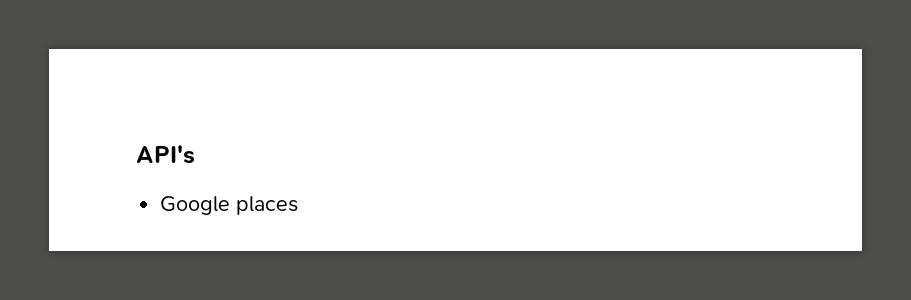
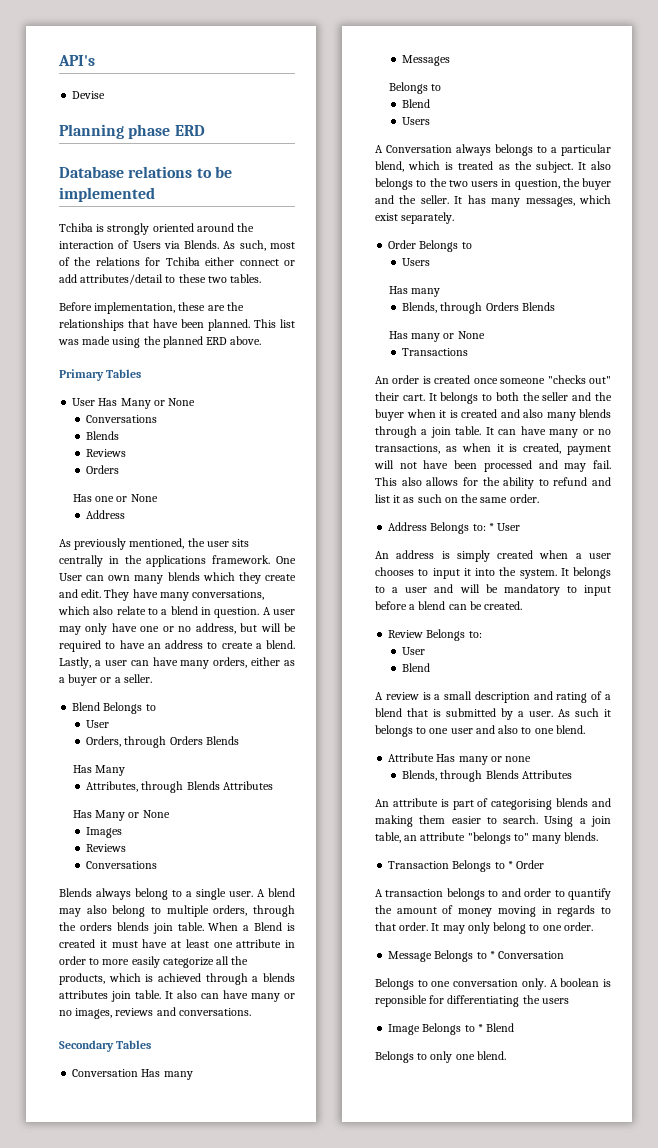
[160,196,299,215] Google places -> [72,91,106,99] [59,124,205,139] [59,166,232,178] [59,187,155,202] [59,223,255,235] [59,240,295,251] [59,257,295,266] [59,274,262,285] [59,302,244,314] [59,319,295,331] [58,336,262,348] [59,369,142,381] [72,398,196,409] [86,415,158,423] [86,431,120,440] [86,449,127,457] [86,465,120,474] [72,494,158,502] [86,510,126,519] [59,538,250,550] [59,555,296,567] [59,572,296,584] [59,589,265,601] [58,606,295,618] [59,623,296,635] [59,640,295,652] [59,657,295,669] [59,674,152,686] [72,702,156,714] [86,720,110,728] [86,736,239,748] [72,765,126,776] [86,781,273,793] [72,810,170,821] [86,827,123,838] [86,844,127,852] [86,861,158,869] [59,888,295,900] [59,905,295,917] [59,922,295,934] [59,939,295,948] [59,956,249,968] [59,973,295,985] [59,990,295,1002] [59,1007,251,1019] [59,1040,152,1052] [72,1069,193,1080] [402,55,451,66] [388,82,442,94] [402,99,431,108] [402,117,431,125] [375,144,611,156] [375,161,611,173] [375,178,611,190] [375,195,611,207] [375,212,455,224] [388,240,472,252] [402,258,431,266] [388,286,441,297] [402,302,555,314] [388,331,485,342] [402,348,469,356] [375,375,611,384] [375,392,612,404] [375,409,611,421] [375,426,611,438] [375,443,611,455] [374,460,611,472] [375,477,611,489] [375,494,539,503] [388,522,521,534] [375,550,611,562] [375,567,611,579] [375,584,611,596] [375,601,523,610] [388,629,482,641] [402,647,426,655] [402,663,431,672] [375,691,611,703] [375,708,611,720] [375,725,585,737] [388,753,532,765] [402,770,572,782] [375,798,611,810] [375,815,611,827] [375,832,599,844] [388,860,545,872] [375,888,611,900] [375,905,611,917] [375,922,593,934] [388,950,565,962] [375,978,611,990] [375,995,569,1007] [388,1023,515,1035] [375,1051,506,1063] Devise // Planning phase ERD // Database relations to be implemented // Tchiba is strongly oriented around the interaction of Users via Blends. As such, most of the relations for Tchiba either connect or add attributes/detail to these two tables. // Before implementation, these are the relationships that have been planned. This list was made using the planned ERD above. // Primary Tables // User Has Many or None // Conversations // Blends // Reviews // Orders // Has one or None // Address // As previously mentioned, the user sits centrally in the applications framework. One User can own many blends which they create and edit. They have many conversations, which also relate to a blend in question. A user may only have one or no address, but will be required to have an address to create a blend. Lastly, a user can have many orders, either as a buyer or a seller. // Blend Belongs to // User // Orders, through Orders Blends // Has Many // Attributes, through Blends Attributes // Has Many or None // Images // Reviews // Conversations // Blends always belong to a single user. A blend may also belong to multiple orders, through the orders blends join table. When a Blend is created it must have at least one attribute in order to more easily categorize all the products, which is achieved through a blends attributes join table. It also can have many or no images, reviews and conversations. // Secondary Tables // Conversation Has many // Messages // Belongs to // Blend // Users // A Conversation always belongs to a particular blend, which is treated as the subject. It also belongs to the two users in question, the buyer and the seller. It has many messages, which exist separately. // Order Belongs to // Users // Has many // Blends, through Orders Blends // Has many or None // Transactions // An order is created once someone "checks out" their cart. It belongs to both the seller and the buyer when it is created and also many blends through a join table. It can have many or no transactions, as when it is created, payment will not have been processed and may fail. This also allows for the ability to refund and list it as such on the same order. // Address Belongs to: * User // An address is simply created when a user chooses to input it into the system. It belongs to a user and will be mandatory to input before a blend can be created. // Review Belongs to: // User // Blend // A review is a small description and rating of a blend that is submitted by a user. As such it belongs to one user and also to one blend. // Attribute Has many or none // Blends, through Blends Attributes // An attribute is part of categorising blends and making them easier to search. Using a join table, an attribute "belongs to" many blends. // Transaction Belongs to * Order // A transaction belongs to and order to quantify the amount of money moving in regards to that order. It may only belong to one order. // Message Belongs to * Conversation // Belongs to one conversation only. A boolean is reponsible for differentiating the users // Image Belongs to * Blend // Belongs to only one blend.

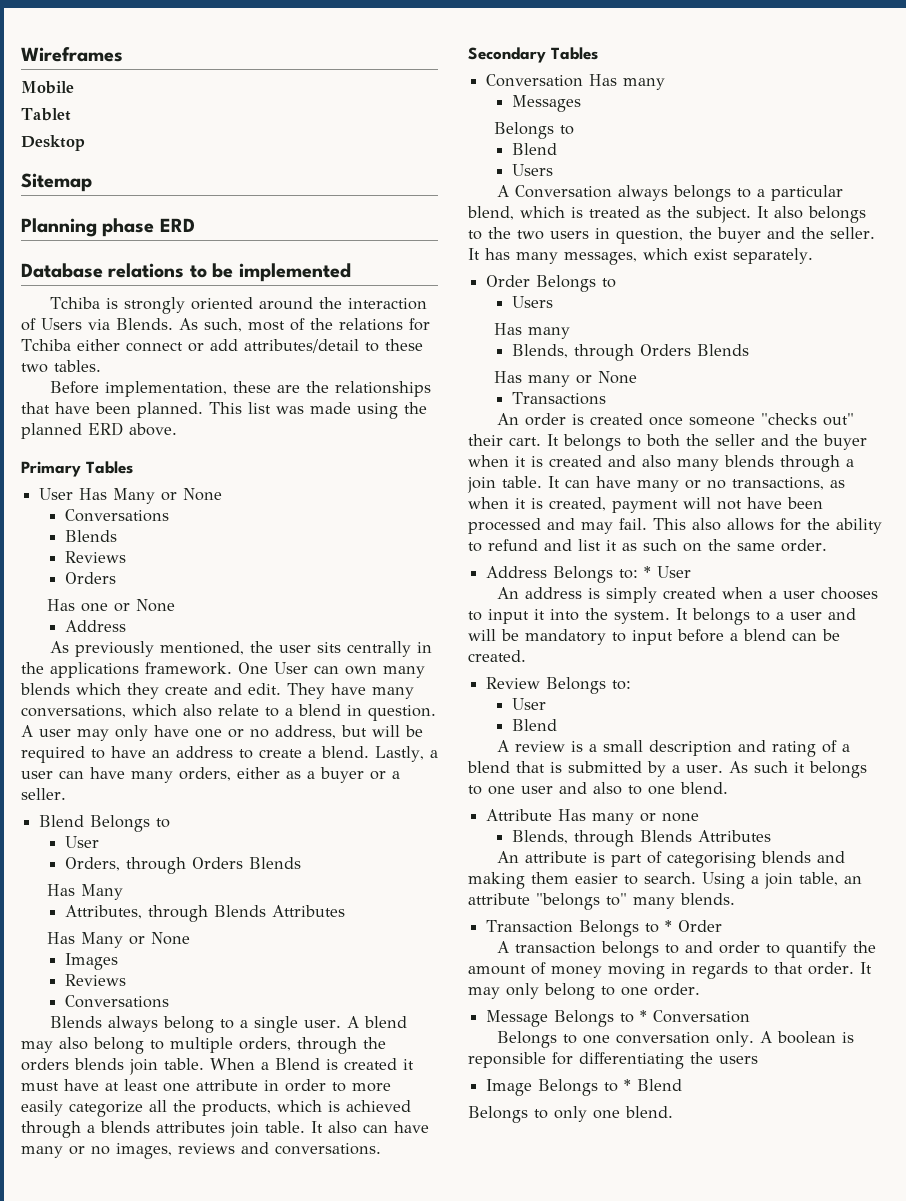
[58,55,95,66] [72,91,106,99] API's // Devise -> [21,47,123,62] [21,81,74,94] [21,108,71,121] [21,135,85,151] [21,173,92,192] Wireframes // Mobile // Tablet // Desktop // Sitemap

